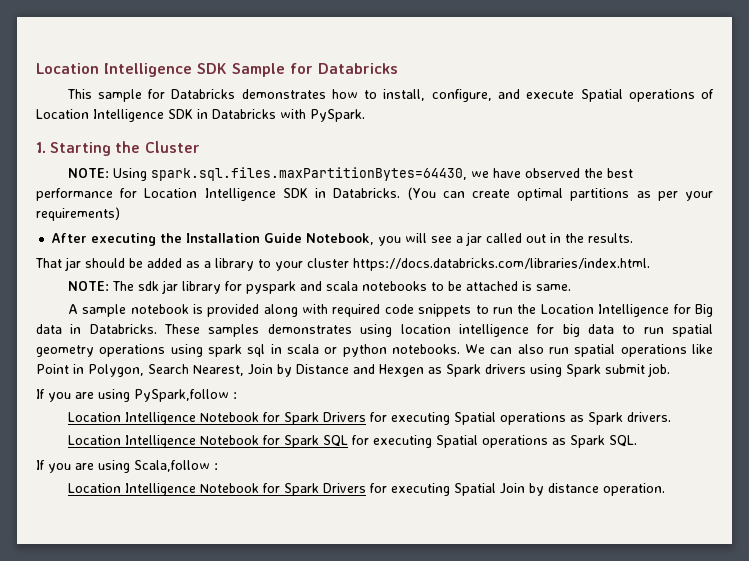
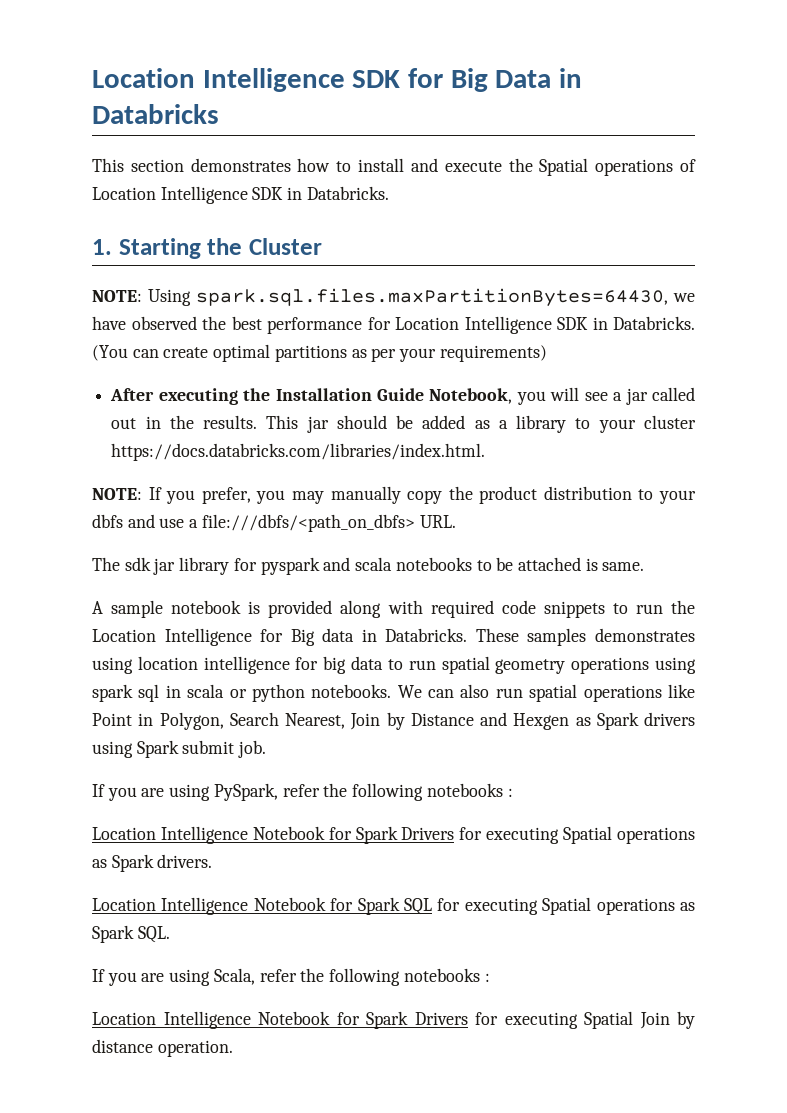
[36,63,313,77] Location Intelligence SDK Sample for -> [92,68,583,92] Location Intelligence SDK for Big Data in
[97,89,236,102] sample for Databricks -> [130,159,184,172] section
[383,89,492,102] install, configure, -> [358,158,405,172] install
(575, 94) none -> [508,158,533,172] the
[212,109,365,122] Databricks with PySpark. -> [306,186,389,200] Databricks.
[35,258,62,268] // That -> [266,415,299,429] This
(109, 286) none -> [148,486,696,504] [92,514,456,532] If you prefer, you may manually copy the product distribution to your dbfs and use a file:///dbfs/<path_on_dbfs> URL. //
[134,389,229,402] PySpark,follow -> [213,783,503,801] PySpark, refer the following notebooks
[134,460,210,472] Scala,follow -> [213,968,480,986] Scala, refer the following notebooks

